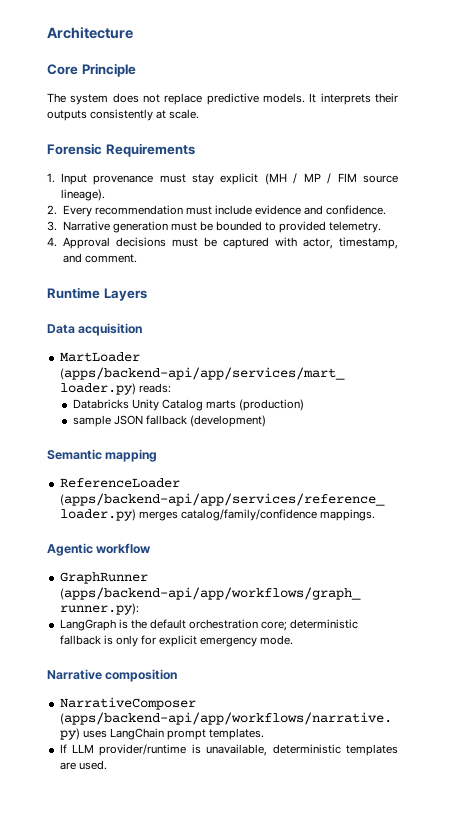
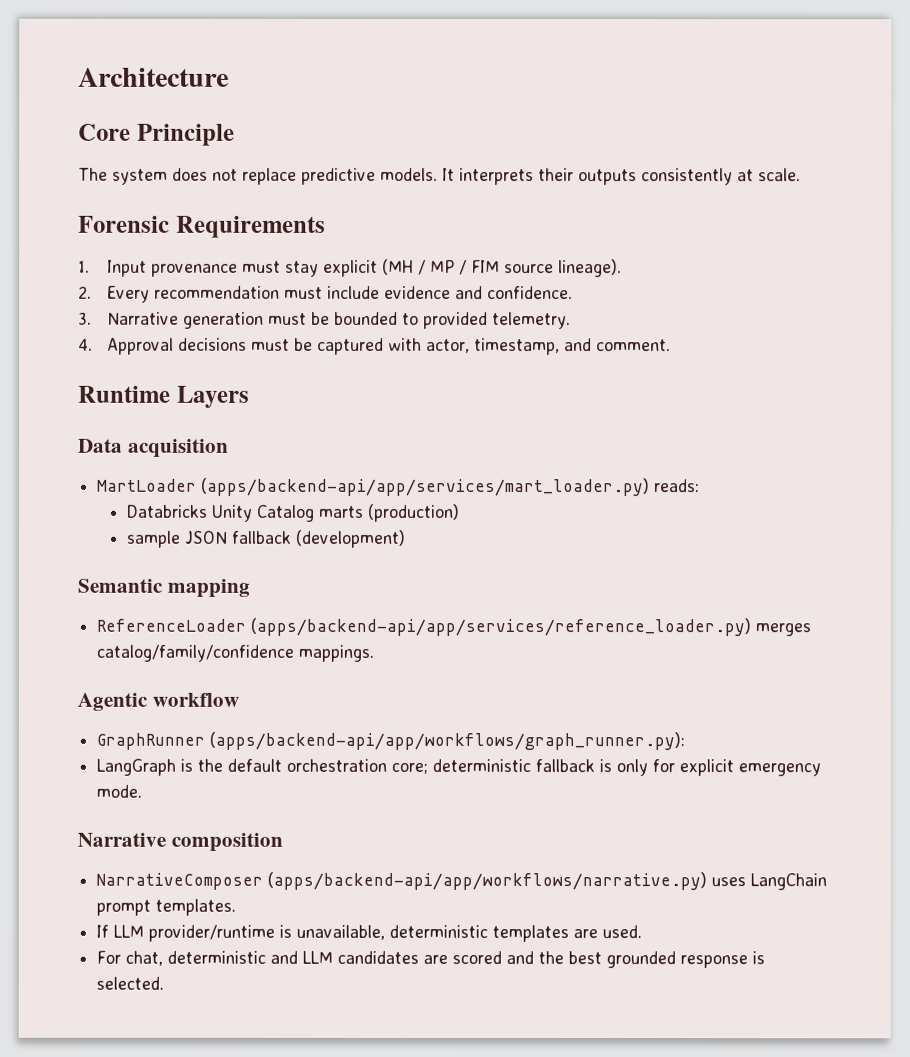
(107, 765) none -> [96,950,766,969] [96,976,165,990] // For chat, deterministic and LLM candidates are scored and the best grounded response is selected.

